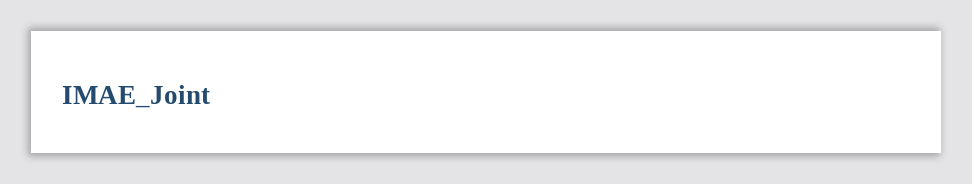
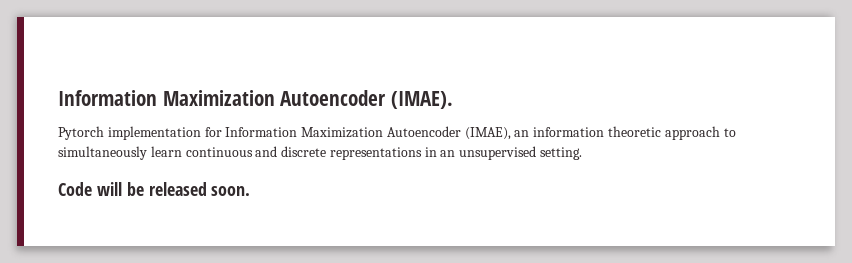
[62,85,210,108] IMAE_Joint -> [58,90,454,109] [58,126,736,140] [58,146,583,160] [58,182,251,196] Information Maximization Autoencoder (IMAE). // Pytorch implementation for Information Maximization Autoencoder (IMAE), an information theoretic approach to simultaneously learn continuous and discrete representations in an unsupervised setting. // Code will be released soon.

